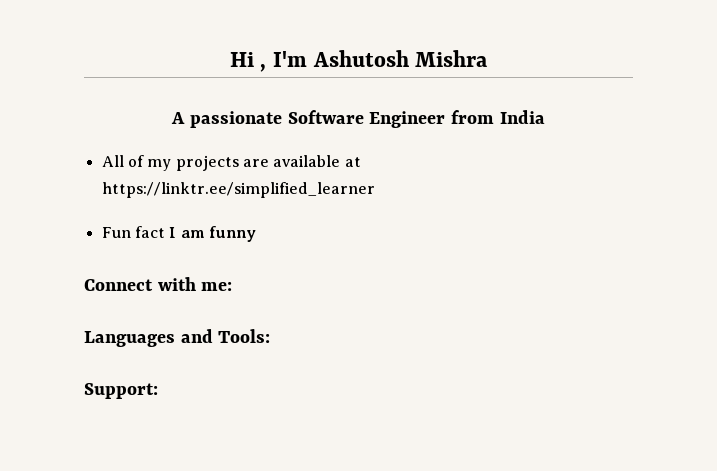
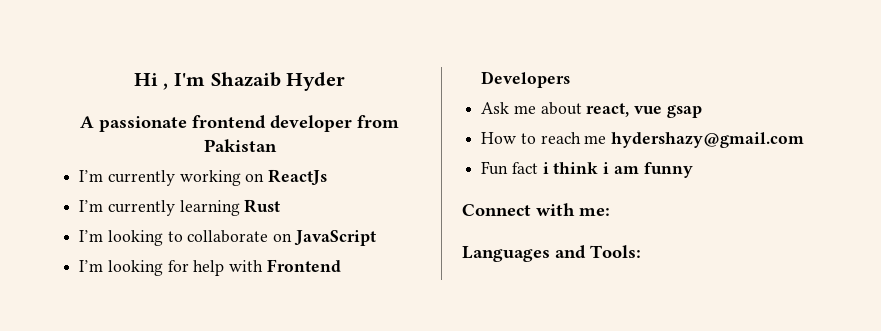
[312,50,489,67] Ashutosh Mishra -> [210,72,346,91] Shazaib Hyder
[287,110,545,128] [101,155,361,171] [101,182,375,198] Software Engineer from India // All of my projects are available at https://linktr.ee/simplified_learner -> [192,115,399,132] [203,139,277,152] [79,169,328,186] [79,199,281,216] [79,230,376,246] [79,259,341,276] [481,71,571,88] [481,102,702,118] [481,132,805,148] frontend developer from Pakistan // I’m currently working on ReactJs // I’m currently learning Rust // I’m looking to collaborate on JavaScript // I’m looking for help with Frontend Developers // Ask me about react, vue gsap // How to reach me hydershazy@gmail.com
[169,227,177,238] I -> [542,162,610,174] i think i
[84,383,158,399] // Support: -> (641, 251) none

